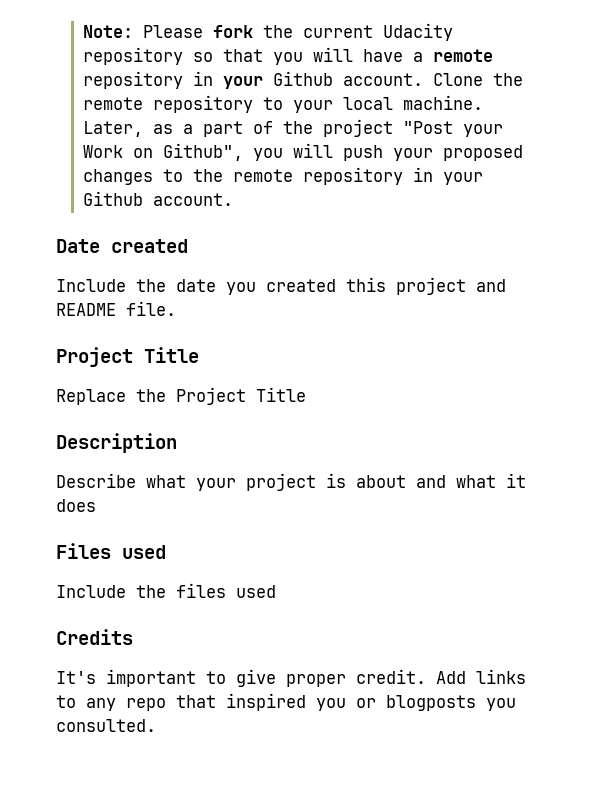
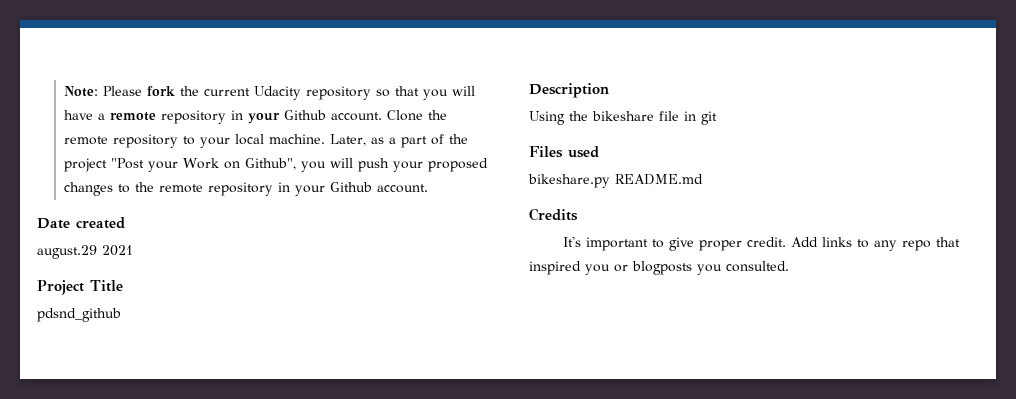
[56,277,506,295] [56,301,176,316] [56,347,199,367] [56,387,306,405] [56,433,177,453] [56,473,526,491] [56,499,96,512] [56,543,166,559] [56,583,276,598] Include the date you created this project and README file. // Project Title // Replace the Project Title // Description // Describe what your project is about and what it does // Files used // Include the files used -> [37,245,133,259] [37,280,123,295] [37,308,121,322] [529,83,609,98] [529,111,717,125] [529,146,599,158] [528,174,703,188] august.29 2021 // Project Title // pdsnd_github // Description // Using the bikeshare file in git // Files used // bikeshare.py README.md

